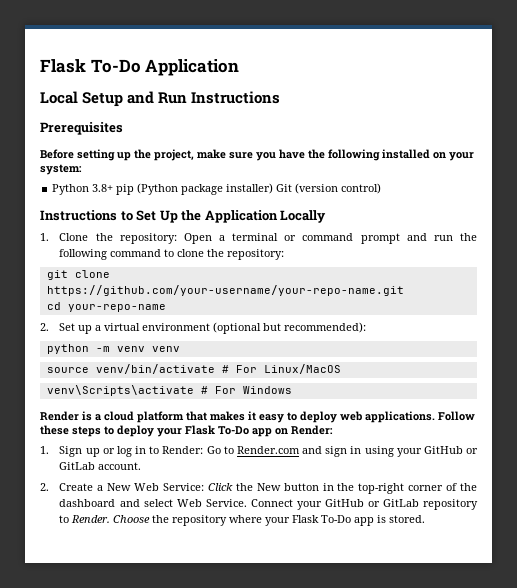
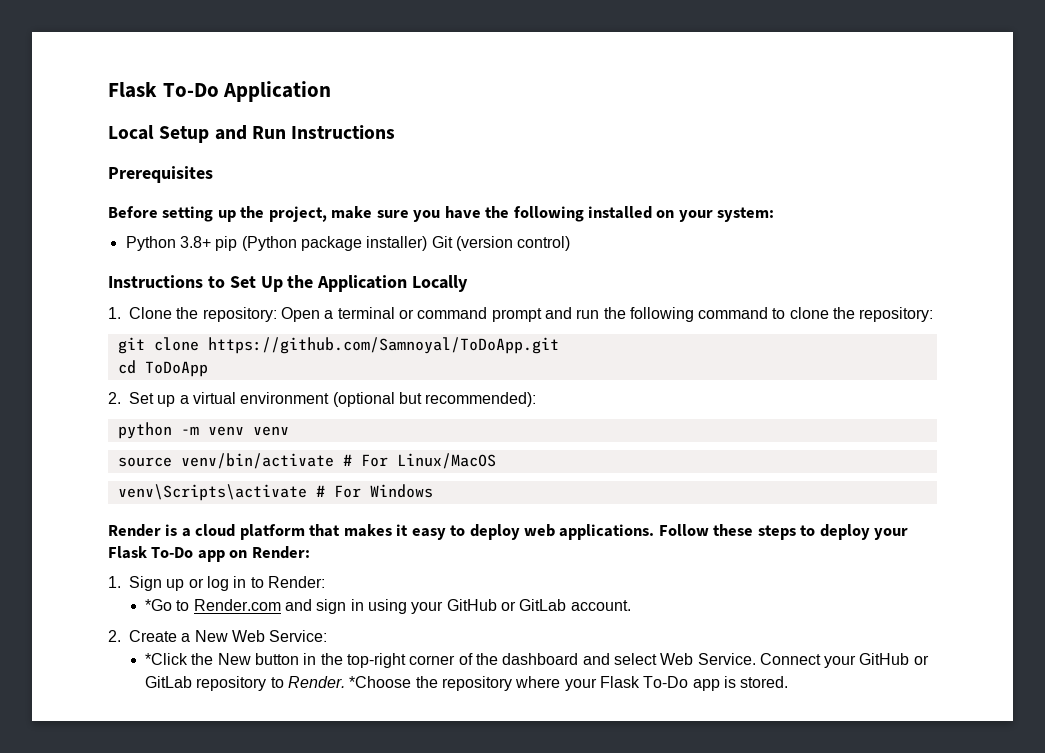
[46,285,404,296] https://github.com/your-username/your-repo-name.git -> [207,337,559,354] https://github.com/Samnoyal/ToDoApp.git
[67,304,166,312] your-repo-name -> [144,361,208,377] ToDoApp
[206,446,221,454] Go -> [145,599,173,611] // *Go
[207,483,233,491] Click -> [145,653,189,665] // *Click
[113,515,151,523] Choose -> [349,676,412,688] *Choose

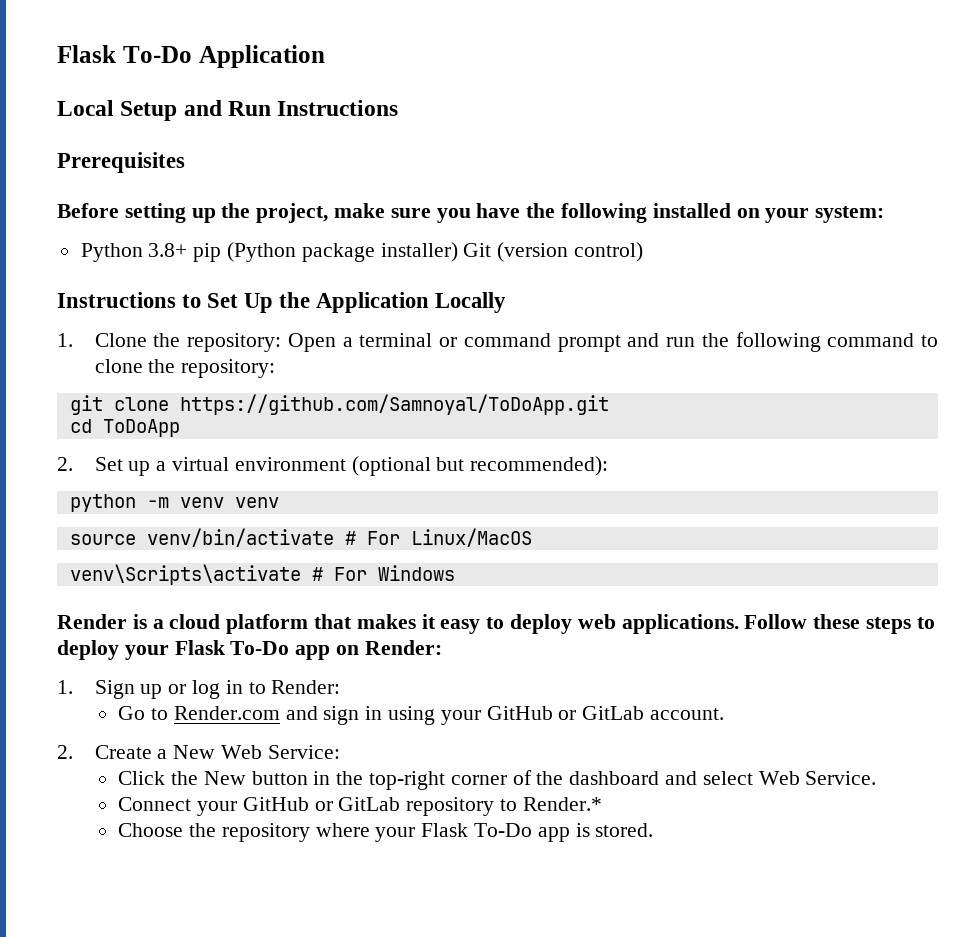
[145,599,173,611] *Go -> [118,706,146,720] Go
[145,653,189,665] *Click -> [118,771,166,785] Click
(756, 659) none -> (877, 778) //
[288,676,412,688] Render. *Choose -> [522,797,602,811] [118,823,184,837] Render.* // Choose

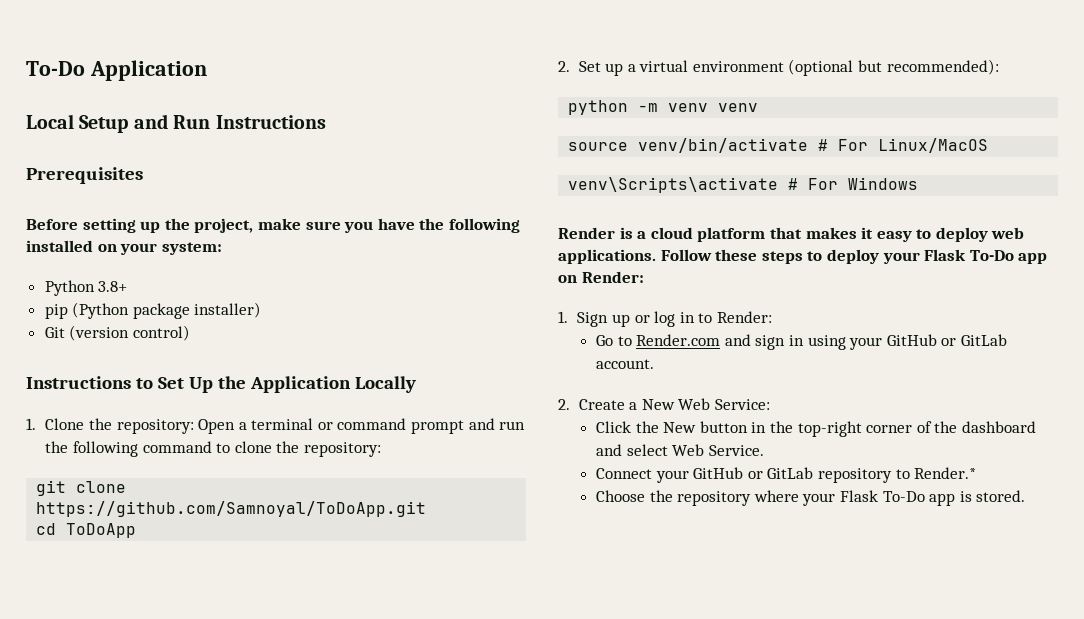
[57,45,116,63] Flask -> (26, 68) none
(188, 250) none -> (128, 286) //
(458, 252) none -> (262, 310) //

